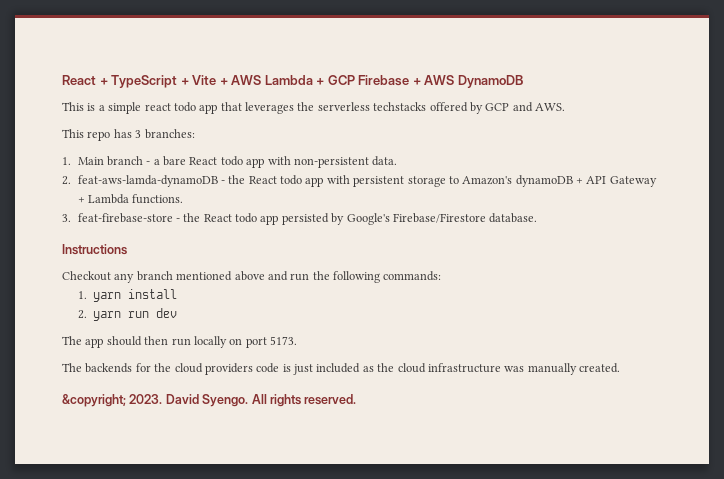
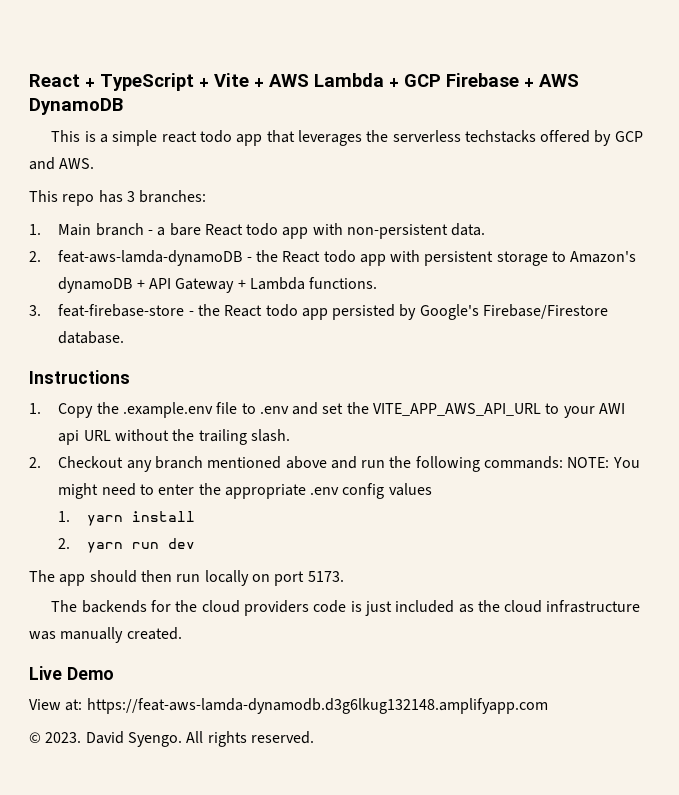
(127, 249) none -> [29,402,626,418] [58,429,290,445] [29,457,41,468] 1. Copy the .example.env file to .env and set the VITE_APP_AWS_API_URL to your AWI api URL without the trailing slash. // 2.
(442, 276) none -> [567,457,640,468] [58,483,432,499] NOTE: You might need to enter the appropriate .env config values
[62,394,126,407] &copyright; -> [29,666,114,680] [29,698,548,714] [29,732,41,743] Live Demo // View at: https://feat-aws-lamda-dynamodb.d3g6lkug132148.amplifyapp.com // ©

